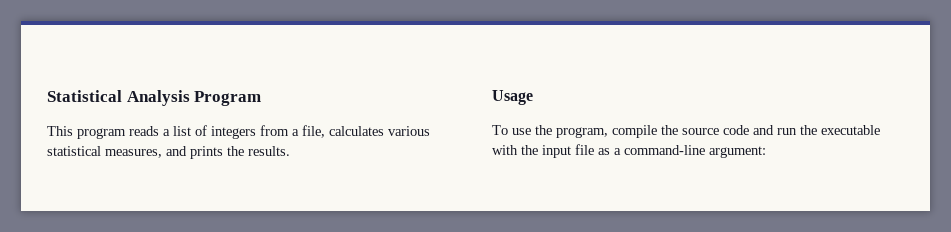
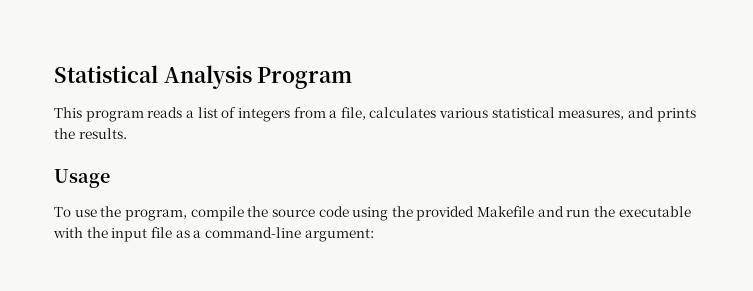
(749, 130) none -> [352,206,535,221] using the provided Makefile

